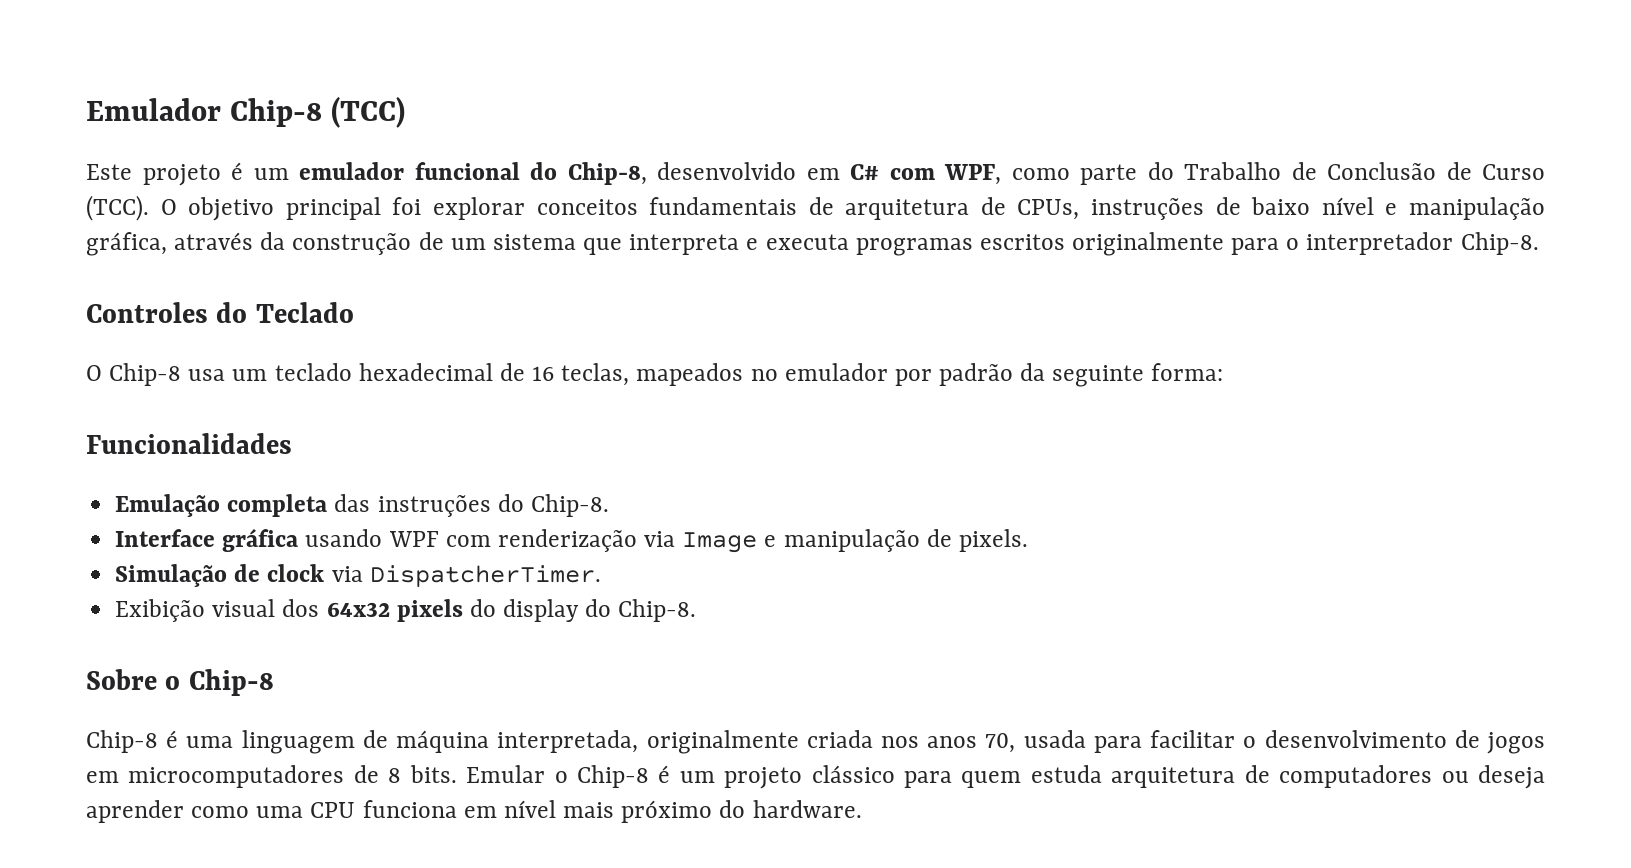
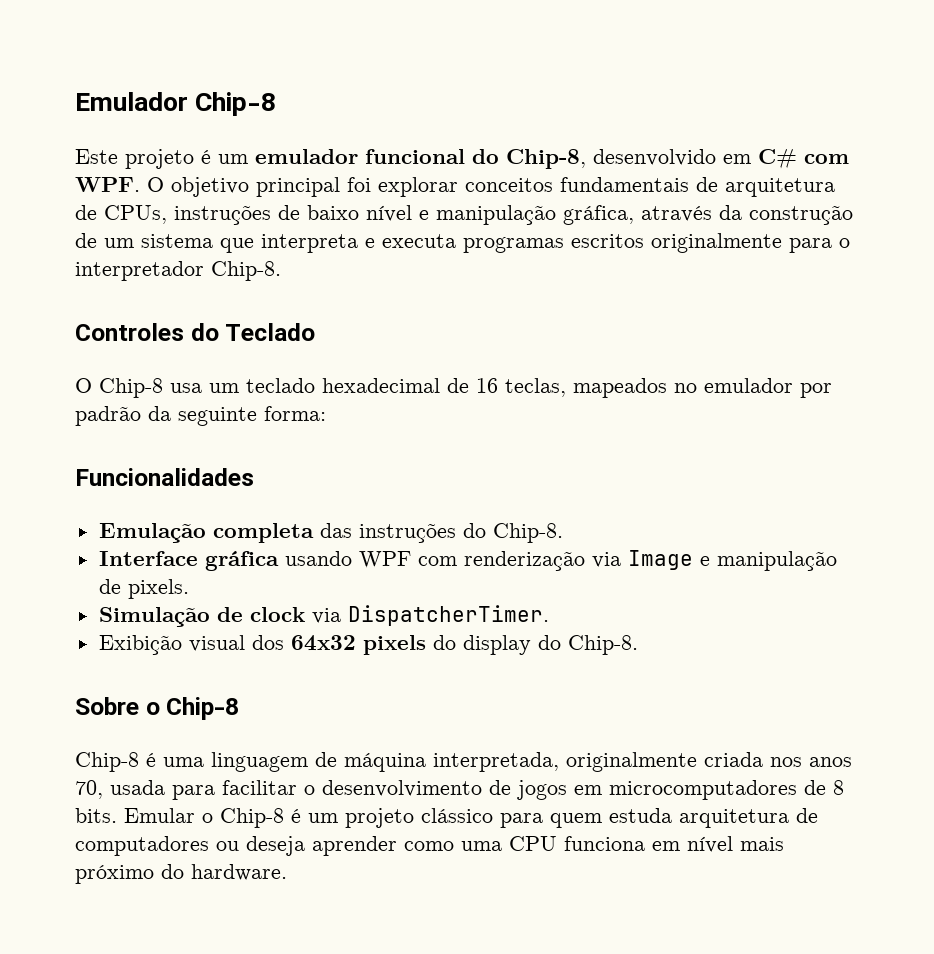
[331,96,406,128] (TCC) -> (277, 104) none
[944,162,1545,185] [86,195,149,221] WPF, como parte do Trabalho de Conclusão de Curso (TCC). -> [75,177,140,192] WPF.

